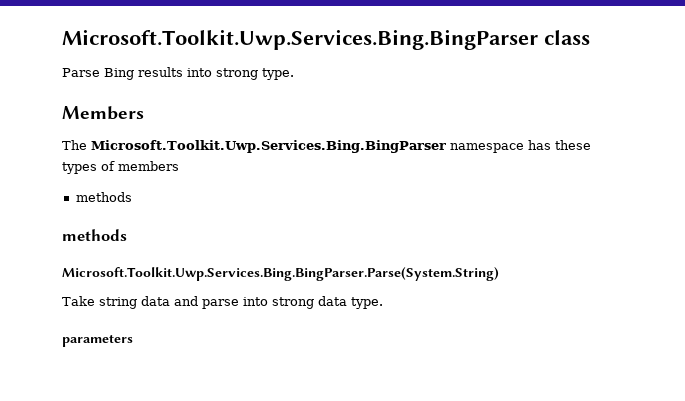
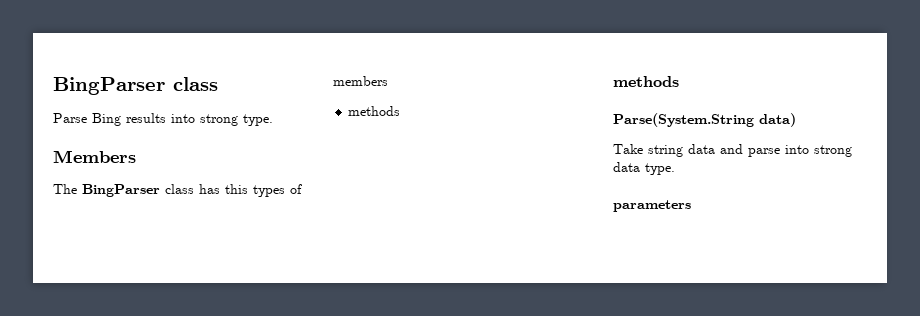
[62,29,538,50] Microsoft.Toolkit.Uwp.Services.Bing.BingParser -> [53,77,165,95] BingParser
[91,140,591,153] Microsoft.Toolkit.Uwp.Services.Bing.BingParser namespace has these -> [82,184,248,197] BingParser class has this
[62,267,499,281] Microsoft.Toolkit.Uwp.Services.Bing.BingParser.Parse(System.String) -> [613,113,796,127] Parse(System.String data)

